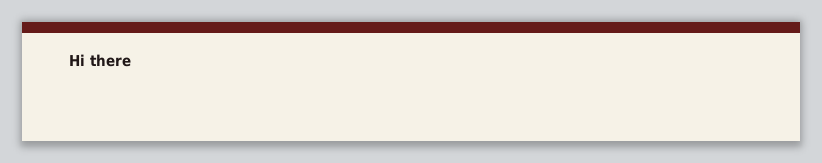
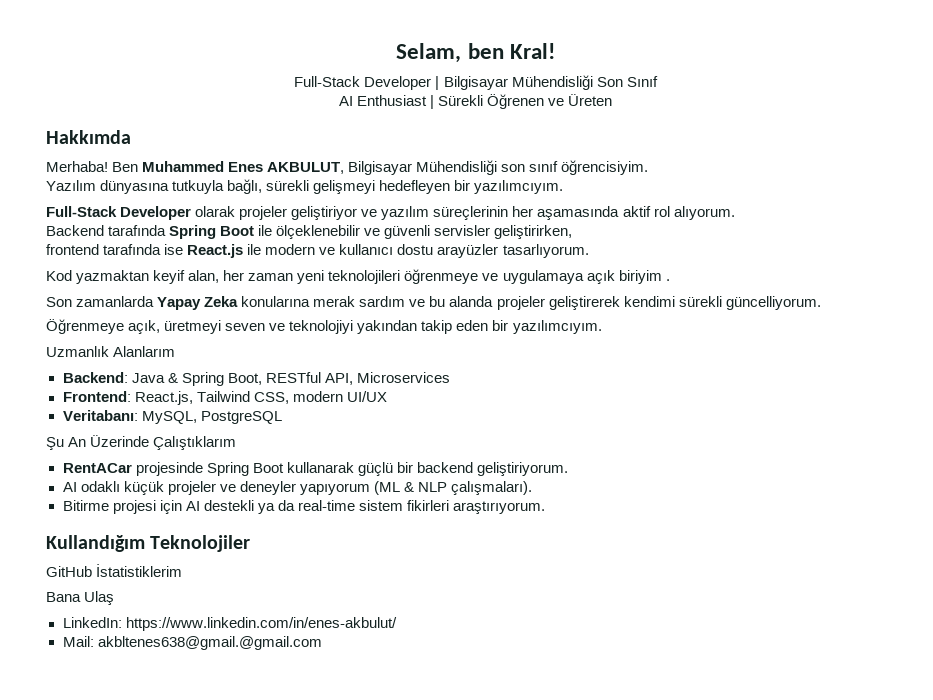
[69,54,131,67] Hi there -> [396,43,555,63] [294,75,658,90] [338,94,613,109] [46,130,131,144] [46,160,649,175] [46,179,564,194] [46,206,735,220] [46,225,573,239] [46,244,589,258] [46,269,670,284] [46,296,821,310] [46,319,602,334] [46,346,176,357] [62,372,450,386] [62,391,387,405] [62,410,282,424] [46,435,237,450] [62,462,568,476] [62,481,532,495] [62,500,545,514] [46,535,251,552] [46,564,183,577] [46,591,115,605] [62,617,397,631] [62,636,322,650] Selam, ben Kral! // Full-Stack Developer | Bilgisayar Mühendisliği Son Sınıf // AI Enthusiast | Sürekli Öğrenen ve Üreten // Hakkımda // Merhaba! Ben Muhammed Enes AKBULUT, Bilgisayar Mühendisliği son sınıf öğrencisiyim. // Yazılım dünyasına tutkuyla bağlı, sürekli gelişmeyi hedefleyen bir yazılımcıyım. // Full-Stack Developer olarak projeler geliştiriyor ve yazılım süreçlerinin her aşamasında aktif rol alıyorum. // Backend tarafında Spring Boot ile ölçeklenebilir ve güvenli servisler geliştirirken, // frontend tarafında ise React.js ile modern ve kullanıcı dostu arayüzler tasarlıyorum. // Kod yazmaktan keyif alan, her zaman yeni teknolojileri öğrenmeye ve uygulamaya açık biriyim . // Son zamanlarda Yapay Zeka konularına merak sardım ve bu alanda projeler geliştirerek kendimi sürekli güncelliyorum. // Öğrenmeye açık, üretmeyi seven ve teknolojiyi yakından takip eden bir yazılımcıyım. // Uzmanlık Alanlarım // Backend: Java & Spring Boot, RESTful API, Microservices // Frontend: React.js, Tailwind CSS, modern UI/UX // Veritabanı: MySQL, PostgreSQL // Şu An Üzerinde Çalıştıklarım // RentACar projesinde Spring Boot kullanarak güçlü bir backend geliştiriyorum. // AI odaklı küçük projeler ve deneyler yapıyorum (ML & NLP çalışmaları). // Bitirme projesi için AI destekli ya da real-time sistem fikirleri araştırıyorum. // Kullandığım Teknolojiler // GitHub İstatistiklerim // Bana Ulaş // LinkedIn: https://www.linkedin.com/in/enes-akbulut/ // Mail: akbltenes638@gmail.@gmail.com

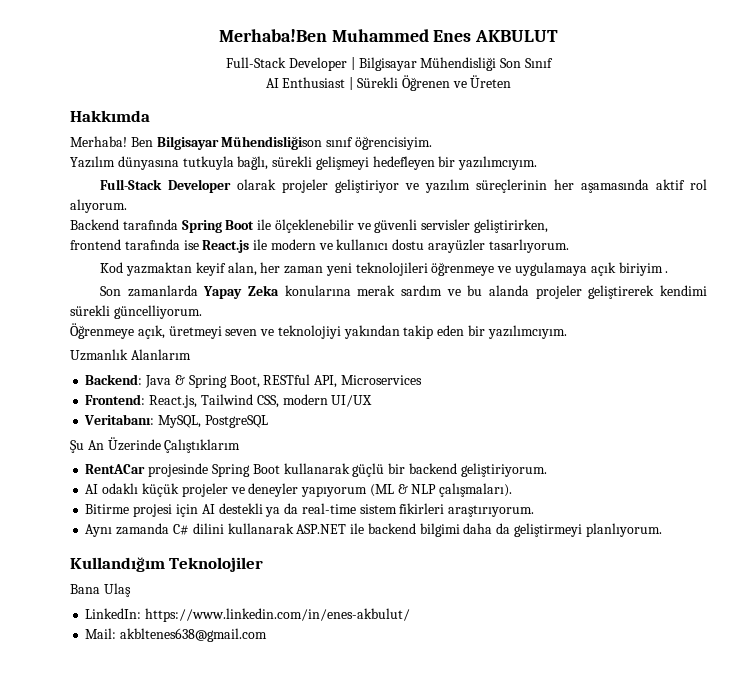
[396,43,555,63] Selam, ben Kral! -> [218,29,559,42] Merhaba!Ben Muhammed Enes AKBULUT
[142,160,526,175] Muhammed Enes AKBULUT, Bilgisayar Mühendisliği son -> [156,136,323,150] Bilgisayar Mühendisliğison
(545, 507) none -> [85,523,662,537] // Aynı zamanda C# dilini kullanarak ASP.NET ile backend bilgimi daha da geliştirmeyi planlıyorum.
[46,564,183,577] // GitHub İstatistiklerim -> (264, 564) none
[97,636,322,650] akbltenes638@gmail.@gmail.com -> [120,628,268,642] akbltenes638@gmail.com

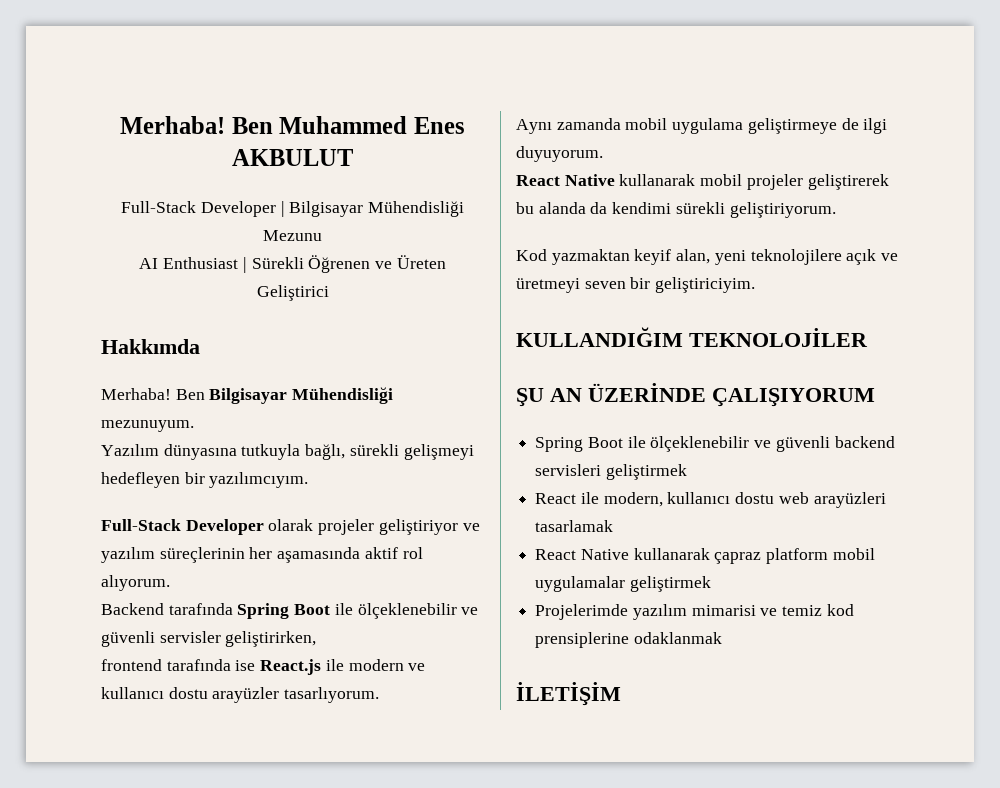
[218,29,327,42] Merhaba!Ben -> [120,116,273,134] Merhaba! Ben
[500,58,553,68] Son Sınıf -> [263,230,322,241] Mezunu
(512, 81) none -> [256,285,329,301] Geliştirici
[221,136,432,150] Mühendisliğison sınıf öğrencisiyim. -> [292,387,394,404] [101,420,194,432] Mühendisliği mezunuyum.
[100,262,669,276] [100,285,707,299] [70,305,202,319] [70,323,567,339] [70,349,191,361] [85,374,422,388] [85,394,373,408] [84,414,268,428] [70,437,241,453] [85,463,547,477] [85,483,513,497] [85,503,535,517] [85,523,662,537] [70,557,264,572] [70,583,131,597] [85,608,411,622] [85,628,268,642] Kod yazmaktan keyif alan, her zaman yeni teknolojileri öğrenmeye ve uygulamaya açık biriyim . // Son zamanlarda Yapay Zeka konularına merak sardım ve bu alanda projeler geliştirerek kendimi sürekli güncelliyorum. // Öğrenmeye açık, üretmeyi seven ve teknolojiyi yakından takip eden bir yazılımcıyım. // Uzmanlık Alanlarım // Backend: Java & Spring Boot, RESTful API, Microservices // Frontend: React.js, Tailwind CSS, modern UI/UX // Veritabanı: MySQL, PostgreSQL // Şu An Üzerinde Çalıştıklarım // RentACar projesinde Spring Boot kullanarak güçlü bir backend geliştiriyorum. // AI odaklı küçük projeler ve deneyler yapıyorum (ML & NLP çalışmaları). // Bitirme projesi için AI destekli ya da real-time sistem fikirleri araştırıyorum. // Aynı zamanda C# dilini kullanarak ASP.NET ile backend bilgimi daha da geliştirmeyi planlıyorum. // Kullandığım Teknolojiler // Bana Ulaş // LinkedIn: https://www.linkedin.com/in/enes-akbulut/ // Mail: akbltenes638@gmail.com -> [516,118,888,134] [516,146,603,162] [516,174,889,190] [516,202,836,218] [516,249,899,265] [516,277,756,293] [516,327,868,347] [516,383,875,407] [535,436,895,452] [535,464,687,480] [535,492,886,508] [535,520,614,532] [535,548,875,564] [535,576,711,592] [535,604,854,620] [535,632,722,648] [516,682,621,706] Aynı zamanda mobil uygulama geliştirmeye de ilgi duyuyorum. // React Native kullanarak mobil projeler geliştirerek bu alanda da kendimi sürekli geliştiriyorum. // Kod yazmaktan keyif alan, yeni teknolojilere açık ve üretmeyi seven bir geliştiriciyim. // KULLANDIĞIM TEKNOLOJİLER // ŞU AN ÜZERİNDE ÇALIŞIYORUM // Spring Boot ile ölçeklenebilir ve güvenli backend servisleri geliştirmek // React ile modern, kullanıcı dostu web arayüzleri tasarlamak // React Native kullanarak çapraz platform mobil uygulamalar geliştirmek // Projelerimde yazılım mimarisi ve temiz kod prensiplerine odaklanmak // İLETİŞİM

